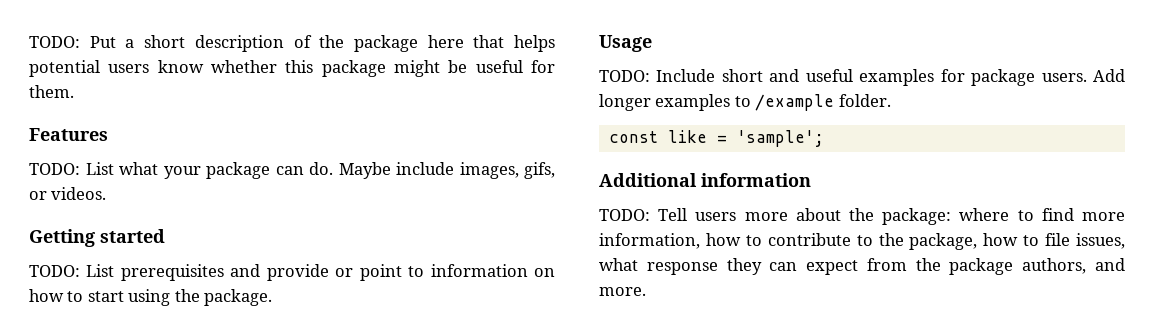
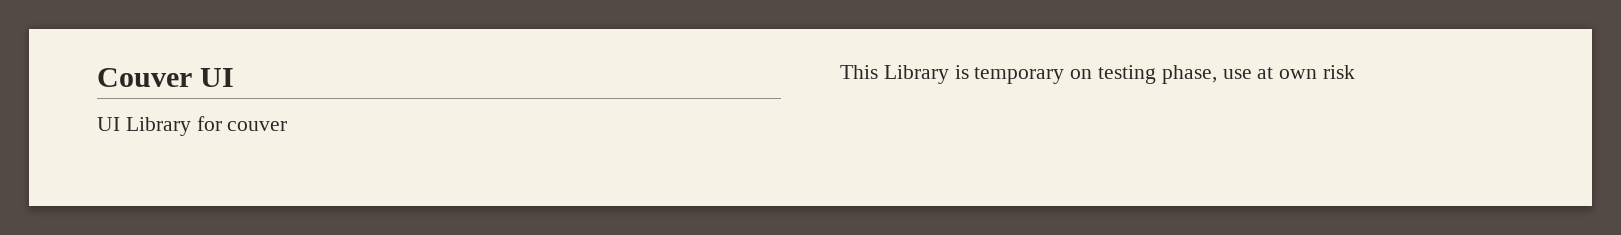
[29,35,555,52] [29,60,555,77] [29,85,74,98] [29,128,108,141] [29,162,555,179] [29,187,107,200] [29,229,165,247] [29,264,556,281] [29,289,273,306] [599,35,652,52] [599,69,1125,86] [599,94,891,111] [608,130,824,147] [599,173,811,187] [599,208,1125,225] [599,233,1125,250] [599,258,1125,275] [599,287,646,296] TODO: Put a short description of the package here that helps potential users know whether this package might be useful for them. // Features // TODO: List what your package can do. Maybe include images, gifs, or videos. // Getting started // TODO: List prerequisites and provide or point to information on how to start using the package. // Usage // TODO: Include short and useful examples for package users. Add longer examples to /example folder. // const like = 'sample'; // Additional information // TODO: Tell users more about the package: where to find more information, how to contribute to the package, how to file issues, what response they can expect from the package authors, and more. -> [97,68,235,87] [97,116,288,136] [840,65,1356,84] Couver UI // UI Library for couver // This Library is temporary on testing phase, use at own risk

